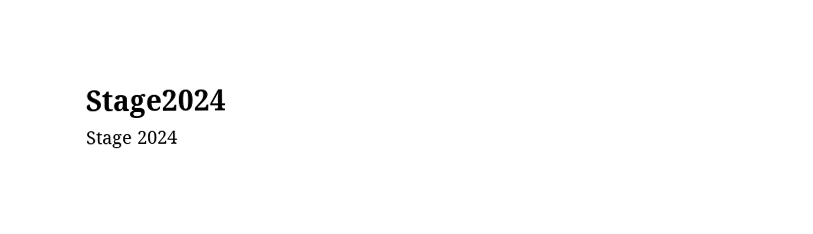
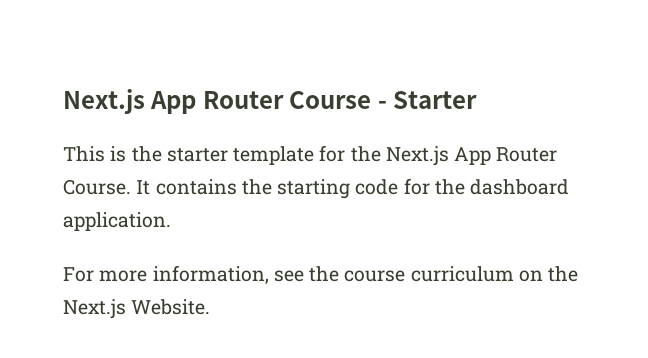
[85,89,226,119] [86,130,178,149] Stage2024 // Stage 2024 -> [63,89,478,114] [63,145,558,166] [63,178,570,199] [63,212,171,231] [63,265,579,284] [63,299,211,319] Next.js App Router Course - Starter // This is the starter template for the Next.js App Router Course. It contains the starting code for the dashboard application. // For more information, see the course curriculum on the Next.js Website.

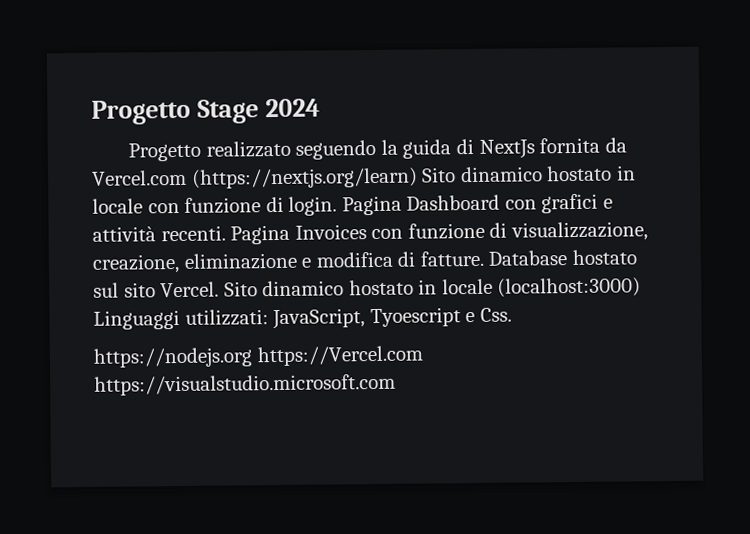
[63,89,478,114] [63,145,558,166] [63,178,570,199] [63,212,171,231] [63,265,579,284] [63,299,211,319] Next.js App Router Course - Starter // This is the starter template for the Next.js App Router Course. It contains the starting code for the dashboard application. // For more information, see the course curriculum on the Next.js Website. -> [91,98,320,125] [128,137,627,162] [92,165,636,189] [92,193,613,216] [92,221,648,245] [92,249,637,274] [93,277,642,298] [93,307,512,330] [93,345,423,368] [94,373,396,396] Progetto Stage 2024 // Progetto realizzato seguendo la guida di NextJs fornita da Vercel.com (https://nextjs.org/learn) Sito dinamico hostato in locale con funzione di login. Pagina Dashboard con grafici e attività recenti. Pagina Invoices con funzione di visualizzazione, creazione, eliminazione e modifica di fatture. Database hostato sul sito Vercel. Sito dinamico hostato in locale (localhost:3000) Linguaggi utilizzati: JavaScript, Tyoescript e Css. // https://nodejs.org https://Vercel.com https://visualstudio.microsoft.com

